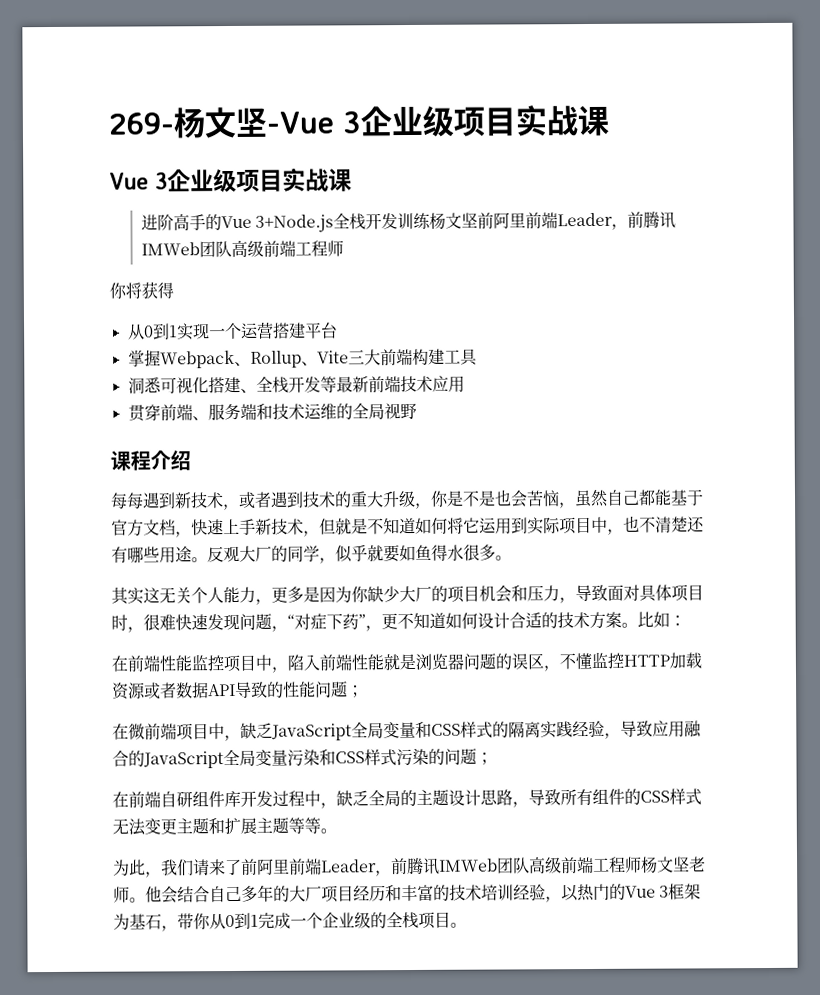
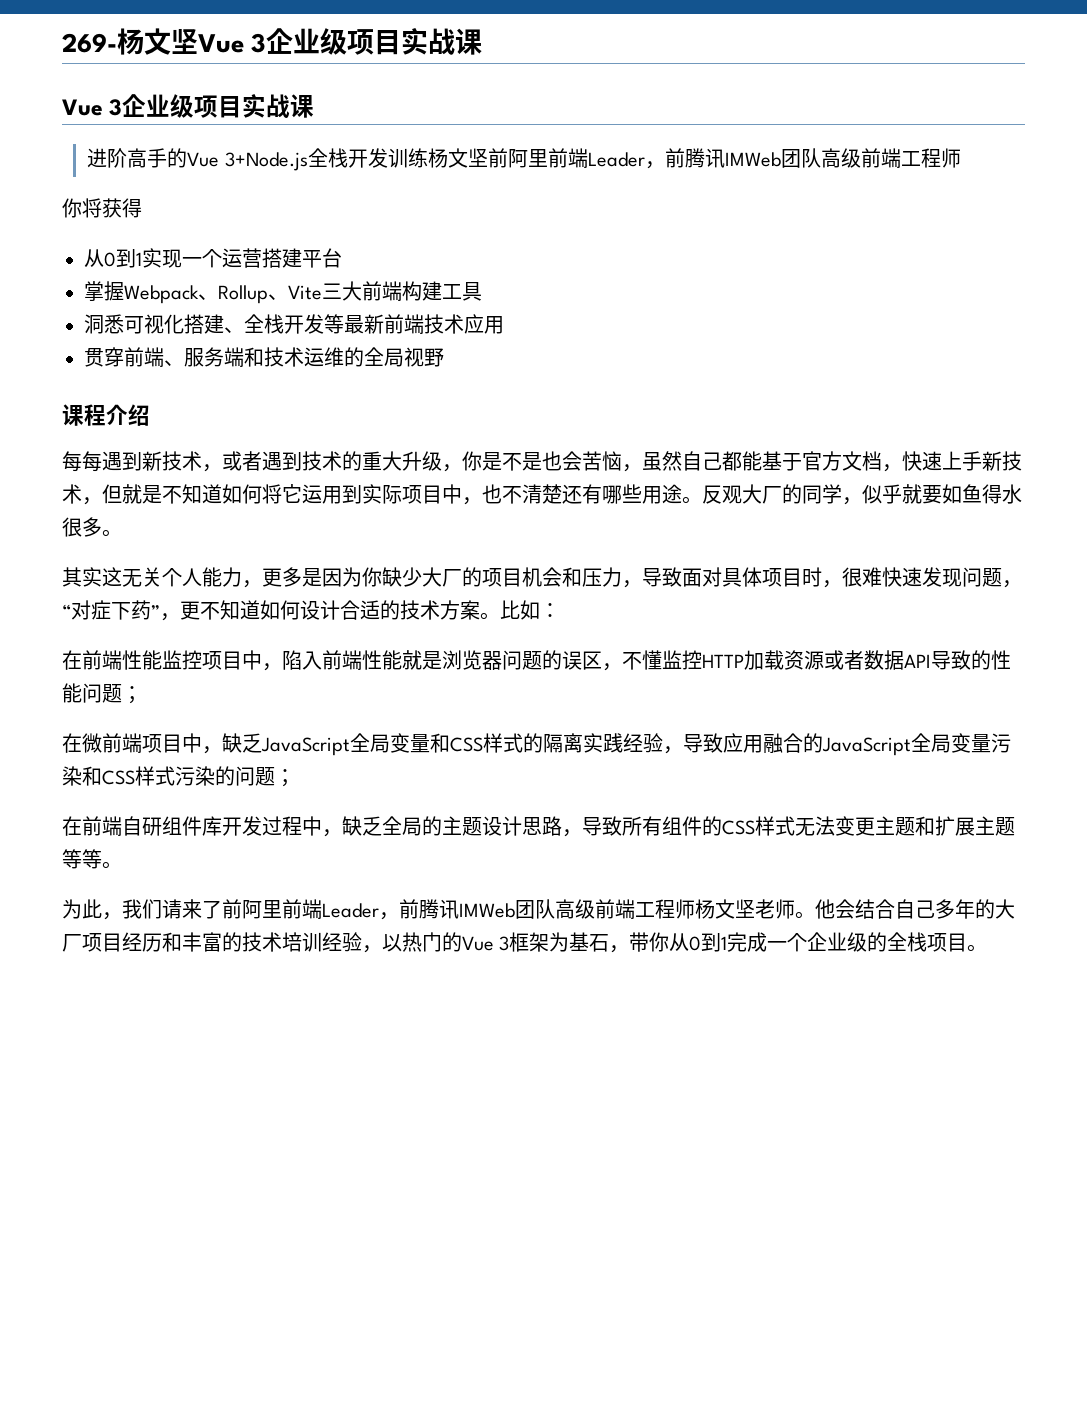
[266,111,334,134] -Vue -> [198,34,244,53] Vue

